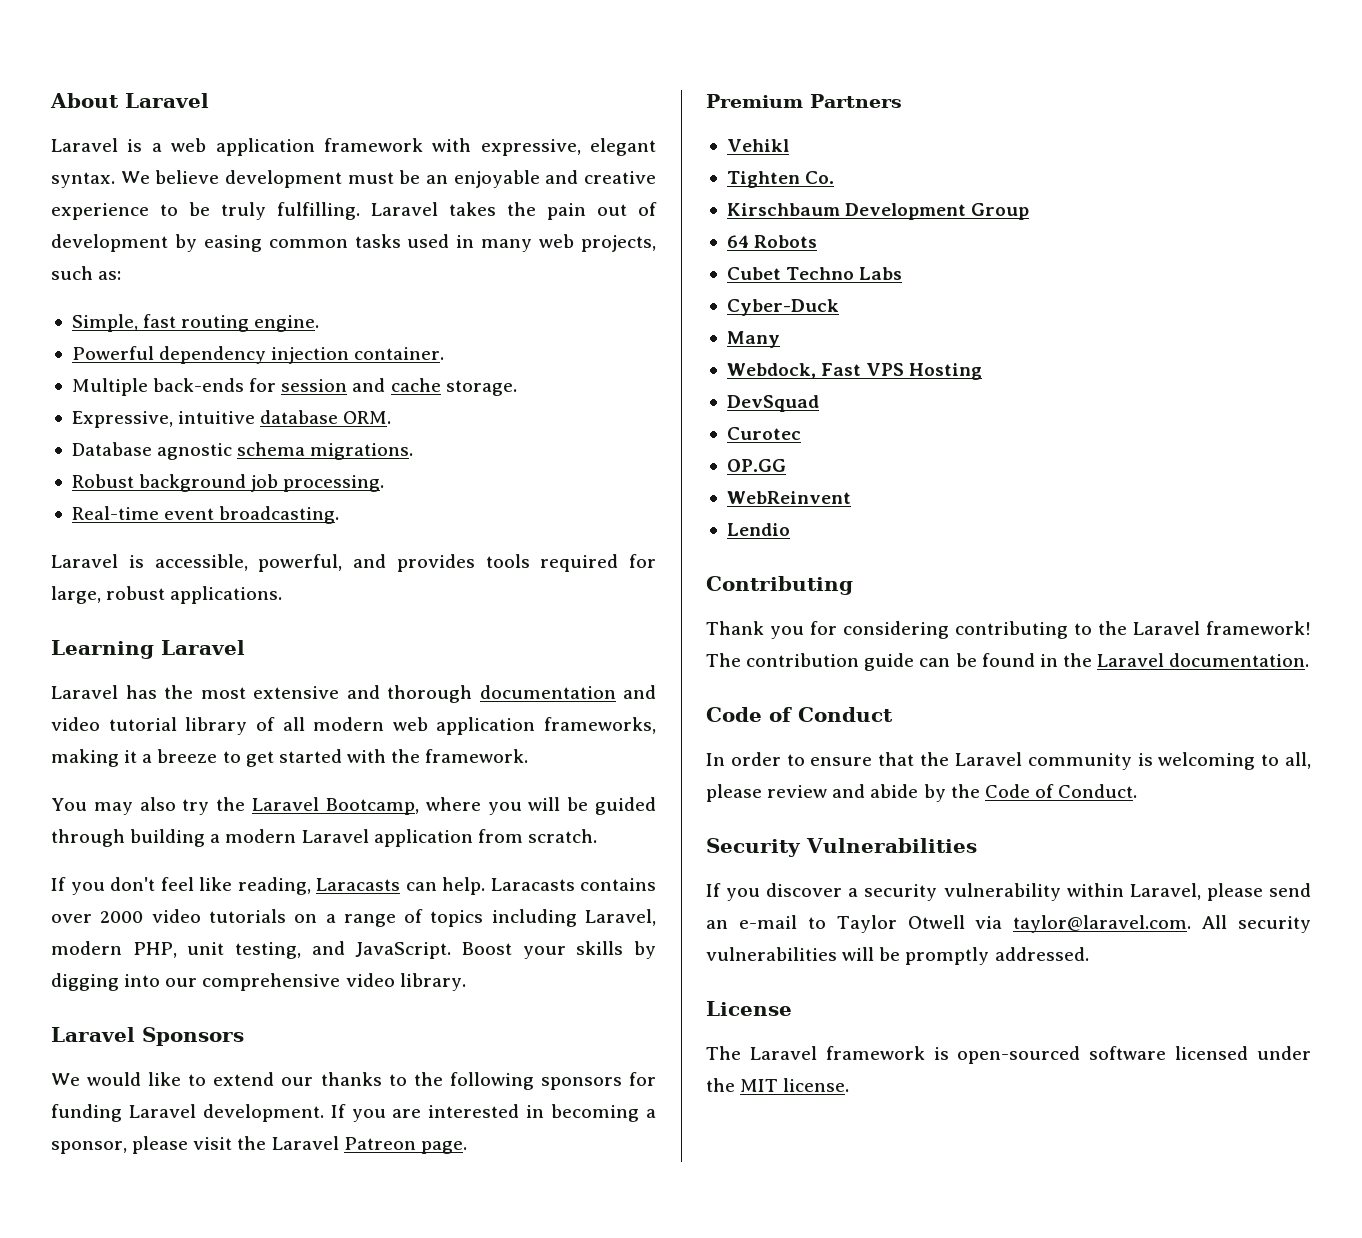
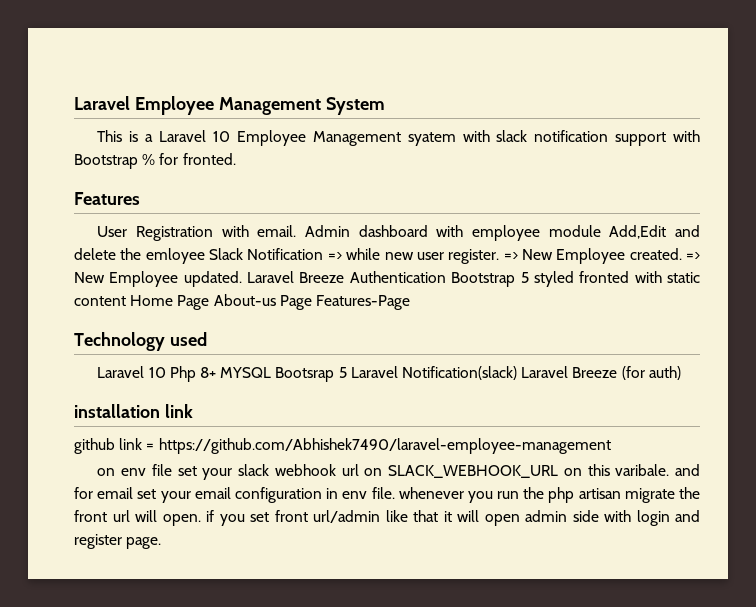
[50,93,209,108] [51,138,656,156] [51,170,656,188] [51,202,657,220] [51,234,657,252] [51,266,122,280] [71,314,320,332] [71,346,445,364] [71,378,517,396] [71,410,392,428] [71,442,414,460] [71,474,385,492] [71,506,340,524] [51,554,656,572] [51,586,283,604] [51,640,245,659] [51,685,656,703] [51,717,656,735] [51,749,529,767] [51,797,656,815] [51,829,597,847] [51,877,656,895] [51,909,656,927] [51,941,656,959] [51,973,466,991] [51,1027,244,1046] [51,1072,656,1090] [51,1104,657,1122] [51,1136,467,1154] [706,94,902,108] [726,139,789,152] [726,171,835,188] [726,203,1030,220] [726,235,818,248] [726,267,903,280] [726,299,839,316] [726,331,780,348] [726,363,983,380] [726,395,819,412] [726,427,801,440] [726,459,786,472] [726,491,851,504] [726,523,790,536] [706,576,853,595] [706,621,1311,639] [706,653,1310,671] [706,707,893,722] [706,752,1311,770] [706,784,1138,802] [706,838,977,857] [706,883,1311,901] [706,915,1311,933] [706,947,1089,965] [706,1001,792,1016] [706,1046,1311,1064] [706,1078,850,1092] About Laravel // Laravel is a web application framework with expressive, elegant syntax. We believe development must be an enjoyable and creative experience to be truly fulfilling. Laravel takes the pain out of development by easing common tasks used in many web projects, such as: // Simple, fast routing engine. // Powerful dependency injection container. // Multiple back-ends for session and cache storage. // Expressive, intuitive database ORM. // Database agnostic schema migrations. // Robust background job processing. // Real-time event broadcasting. // Laravel is accessible, powerful, and provides tools required for large, robust applications. // Learning Laravel // Laravel has the most extensive and thorough documentation and video tutorial library of all modern web application frameworks, making it a breeze to get started with the framework. // You may also try the Laravel Bootcamp, where you will be guided through building a modern Laravel application from scratch. // If you don't feel like reading, Laracasts can help. Laracasts contains over 2000 video tutorials on a range of topics including Laravel, modern PHP, unit testing, and JavaScript. Boost your skills by digging into our comprehensive video library. // Laravel Sponsors // We would like to extend our thanks to the following sponsors for funding Laravel development. If you are interested in becoming a sponsor, please visit the Laravel Patreon page. // Premium Partners // Vehikl // Tighten Co. // Kirschbaum Development Group // 64 Robots // Cubet Techno Labs // Cyber-Duck // Many // Webdock, Fast VPS Hosting // DevSquad // Curotec // OP.GG // WebReinvent // Lendio // Contributing // Thank you for considering contributing to the Laravel framework! The contribution guide can be found in the Laravel documentation. // Code of Conduct // In order to ensure that the Laravel community is welcoming to all, please review and abide by the Code of Conduct. // Security Vulnerabilities // If you discover a security vulnerability within Laravel, please send an e-mail to Taylor Otwell via taylor@laravel.com. All security vulnerabilities will be promptly addressed. // License // The Laravel framework is open-sourced software licensed under the MIT license. -> [74,96,385,115] [97,130,700,146] [74,153,236,169] [74,192,140,205] [97,225,700,241] [74,248,700,264] [74,271,701,287] [74,294,410,310] [74,332,207,351] [97,366,681,382] [74,404,193,418] [74,438,611,454] [97,464,701,480] [74,487,700,503] [74,510,700,526] [74,534,162,549] Laravel Employee Management System // This is a Laravel 10 Employee Management syatem with slack notification support with Bootstrap % for fronted. // Features // User Registration with email. Admin dashboard with employee module Add,Edit and delete the emloyee Slack Notification => while new user register. => New Employee created. => New Employee updated. Laravel Breeze Authentication Bootstrap 5 styled fronted with static content Home Page About-us Page Features-Page // Technology used // Laravel 10 Php 8+ MYSQL Bootsrap 5 Laravel Notification(slack) Laravel Breeze (for auth) // installation link // github link = https://github.com/Abhishek7490/laravel-employee-management // on env file set your slack webhook url on SLACK_WEBHOOK_URL on this varibale. and for email set your email configuration in env file. whenever you run the php artisan migrate the front url will open. if you set front url/admin like that it will open admin side with login and register page.

